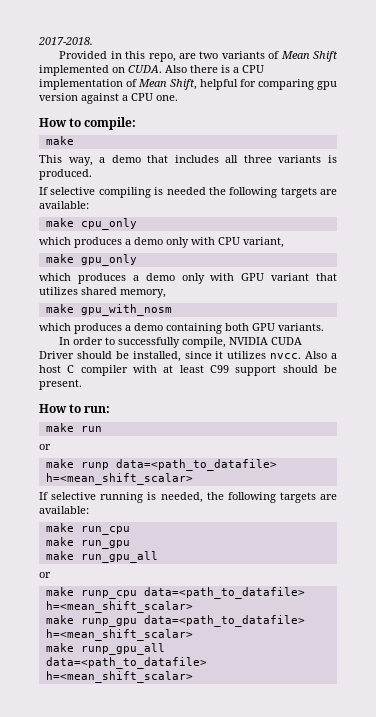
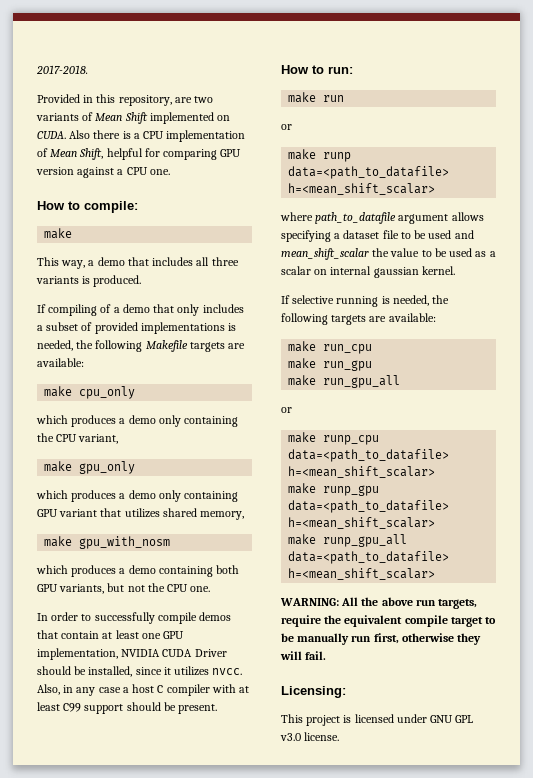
[148,53,176,62] repo, -> [118,95,172,106] repository,
[317,81,337,90] gpu -> [220,149,242,157] GPU
[50,187,278,198] selective compiling is needed the following -> [48,304,244,316] [37,322,237,334] [37,340,188,352] compiling of a demo that only includes a subset of provided implementations is needed, the following Makefile
[191,237,215,245] with -> [184,416,239,427] [37,433,54,442] containing the
[210,273,235,281] with -> [184,491,239,502] containing
[278,323,324,331] [59,337,227,348] variants. // In order to successfully compile, -> [59,583,211,594] [37,612,232,624] [37,630,185,639] [37,648,118,660] variants, but not the CPU one. // In order to successfully compile demos that contain at least one GPU implementation,
[305,351,328,359] Also -> [37,684,121,696] Also, in any case
(193, 479) none -> [280,212,484,224] [281,230,474,242] [281,248,496,260] [281,266,455,278] // where path_to_datafile argument allows specifying a dataset file to be used and mean_shift_scalar the value to be used as a scalar on internal gaussian kernel.
(193, 677) none -> [280,597,478,609] [281,615,497,627] [281,633,482,645] [280,651,327,660] [281,686,346,698] [281,714,474,726] [280,732,340,741] // WARNING: All the above run targets, require the equivalent compile target to be manually run first, otherwise they will fail. // Licensing: // This project is licensed under GNU GPL v3.0 license.

